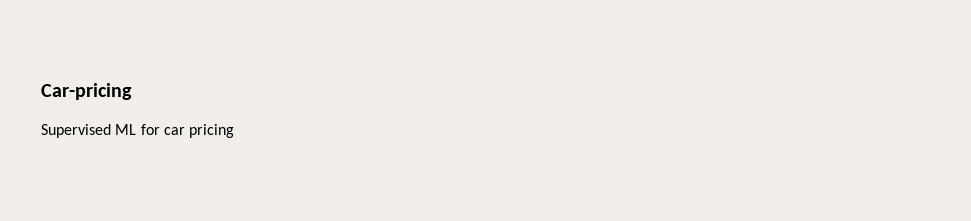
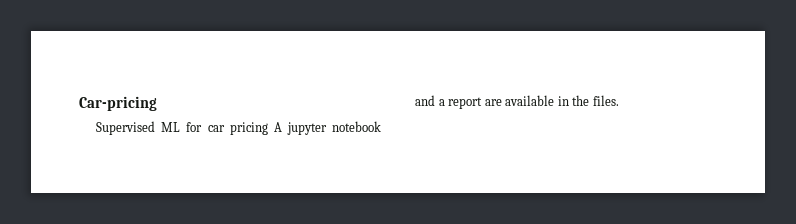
(235, 131) none -> [273,121,381,135] [415,95,619,109] A jupyter notebook and a report are available in the files.

